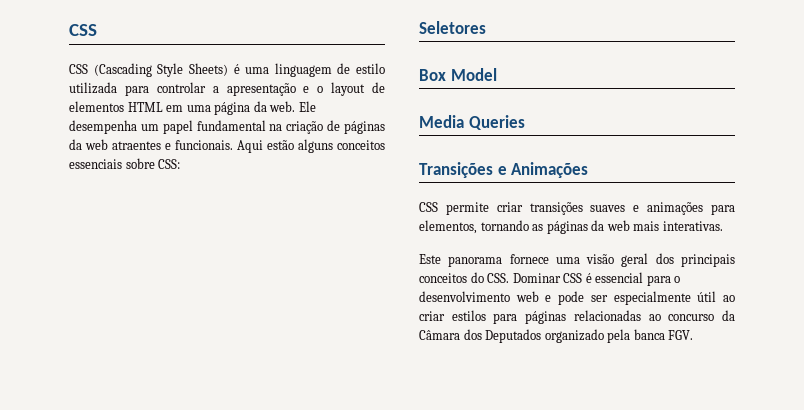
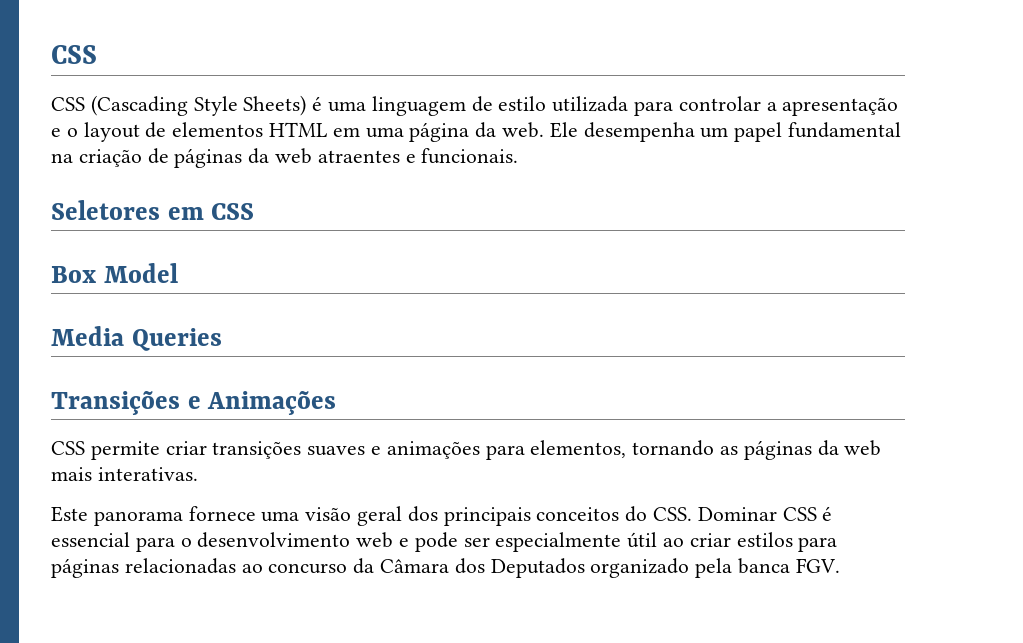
[237,139,385,153] [69,158,181,169] Aqui estão alguns conceitos essenciais sobre CSS: -> (519, 156) none
(486, 27) none -> [167,203,255,220] em CSS

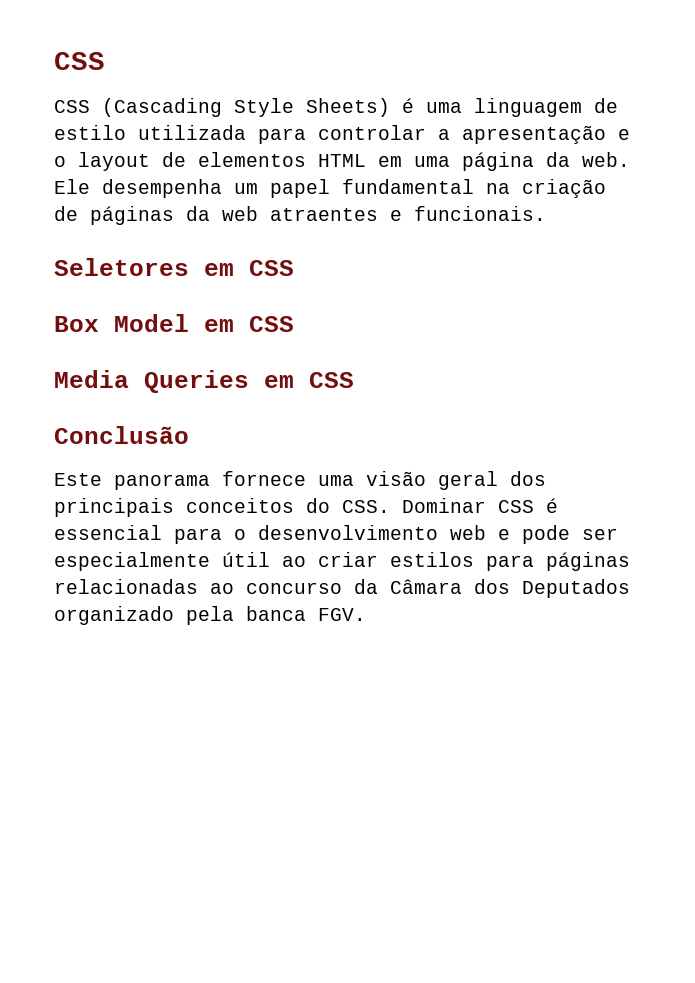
(178, 273) none -> [204,316,294,332] em CSS
[51,391,337,415] [51,440,882,460] [51,467,198,481] // Transições e Animações // CSS permite criar transições suaves e animações para elementos, tornando as páginas da web mais interativas. -> [264,372,354,388] [54,426,189,444] em CSS // Conclusão

